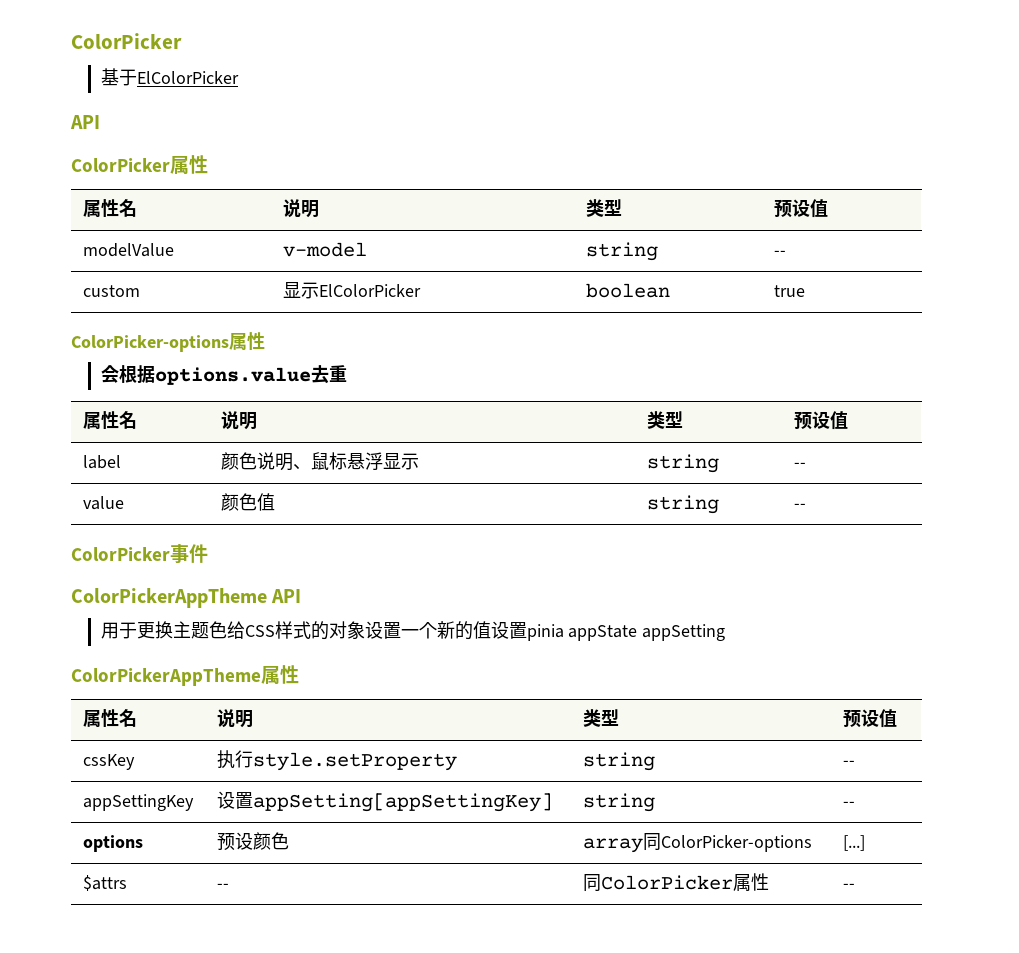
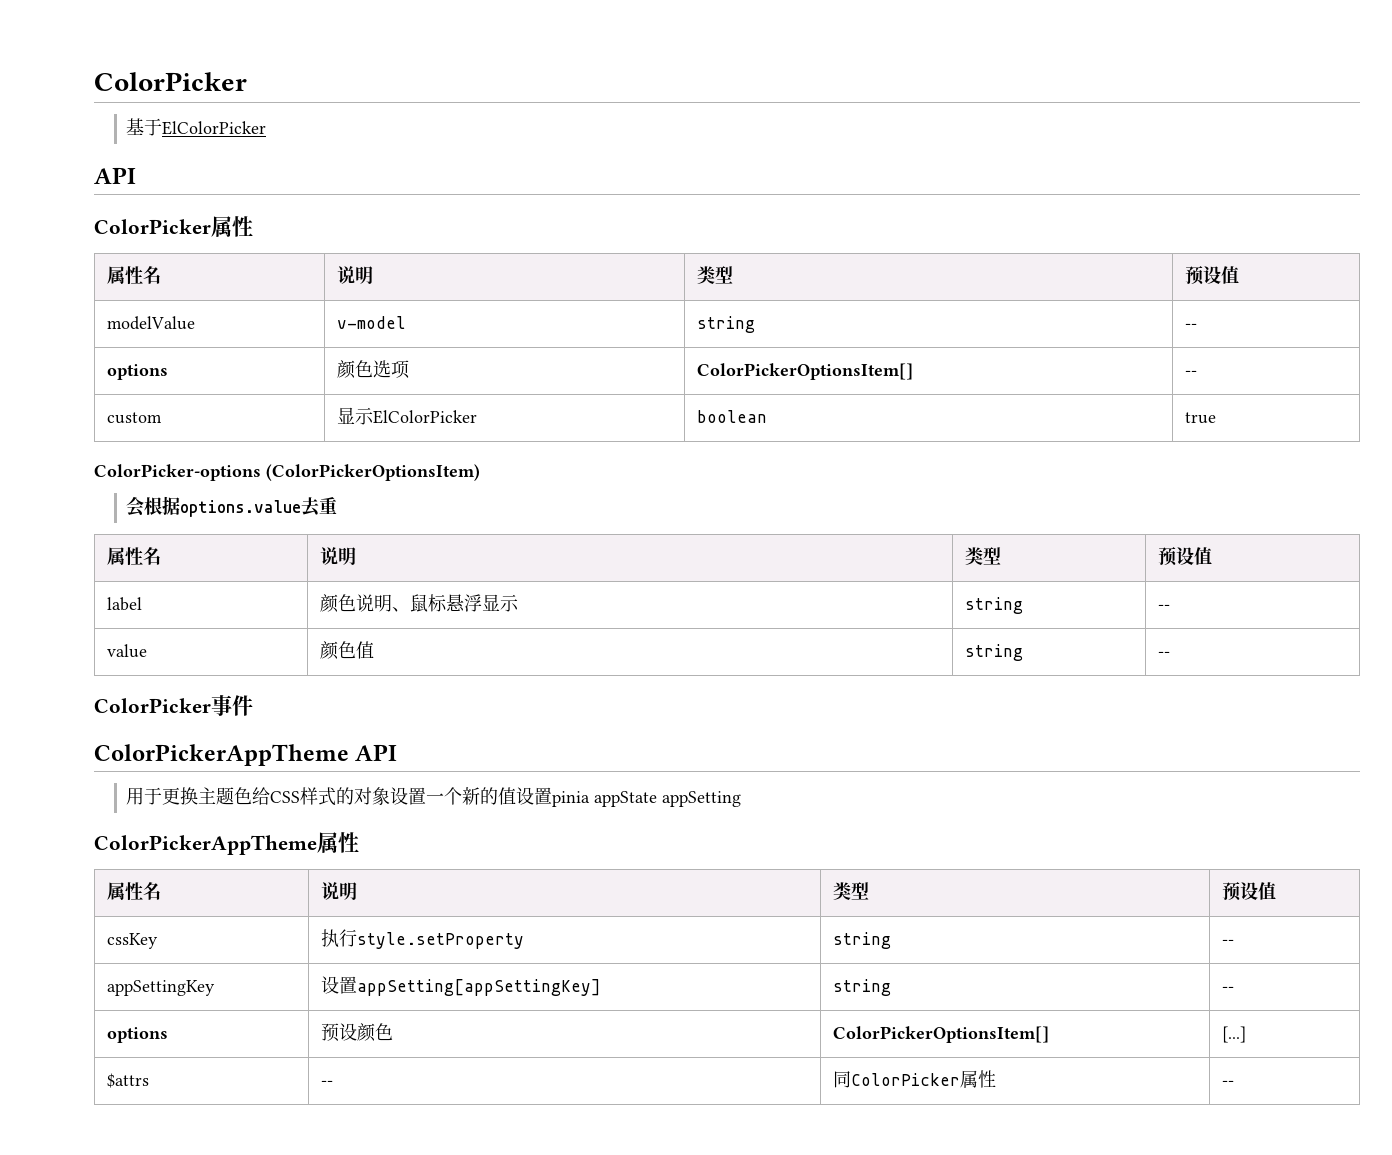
(786, 253) none -> [106,364,168,380] [336,360,410,379] [696,363,913,380] [1184,370,1197,376] // options | 颜色选项 | ColorPickerOptionsItem[] | --
[229,332,265,350] 属性 -> [266,464,480,481] (ColorPickerOptionsItem)
[582,833,812,853] array同ColorPicker-options -> [832,1026,1049,1043] ColorPickerOptionsItem[]

